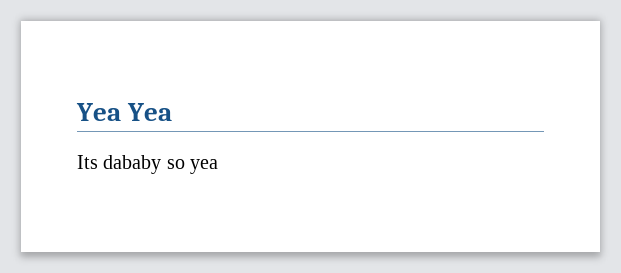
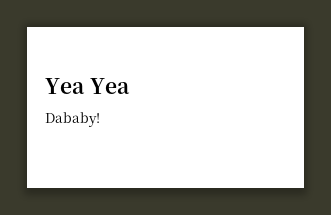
[77,155,219,174] Its dababy so yea -> [45,112,100,127] Dababy!

